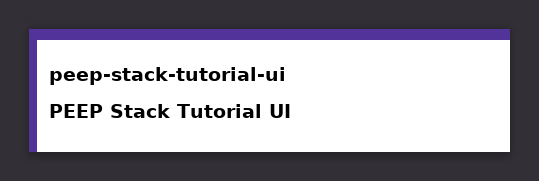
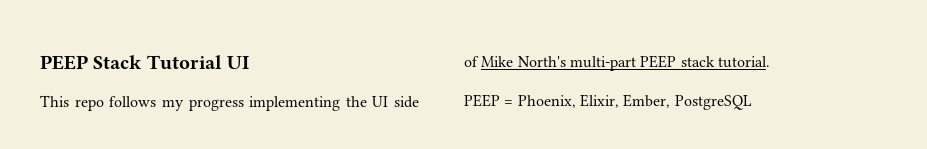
[49,67,286,85] peep-stack-tutorial-ui // -> (40, 62) none
(291, 111) none -> [40,95,419,111] [464,55,770,71] [464,94,752,110] // This repo follows my progress implementing the UI side of Mike North's multi-part PEEP stack tutorial. // PEEP = Phoenix, Elixir, Ember, PostgreSQL

